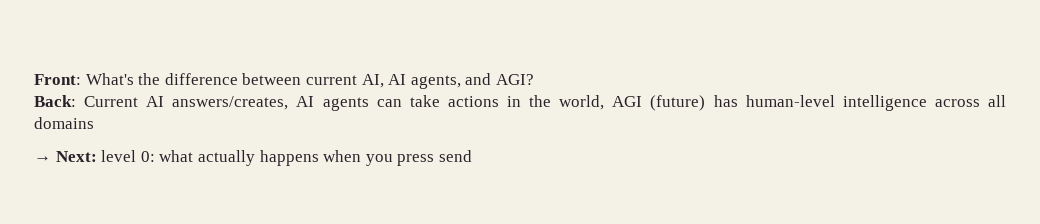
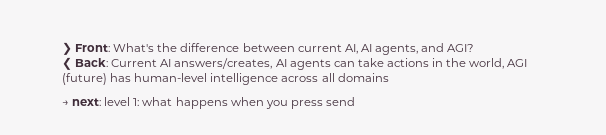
(34, 79) none -> [62,42,72,55] ❯
(534, 79) none -> [62,57,72,70] ❮
[55,150,255,166] Next: level 0: what actually -> [72,97,173,106] next: level 1: what

